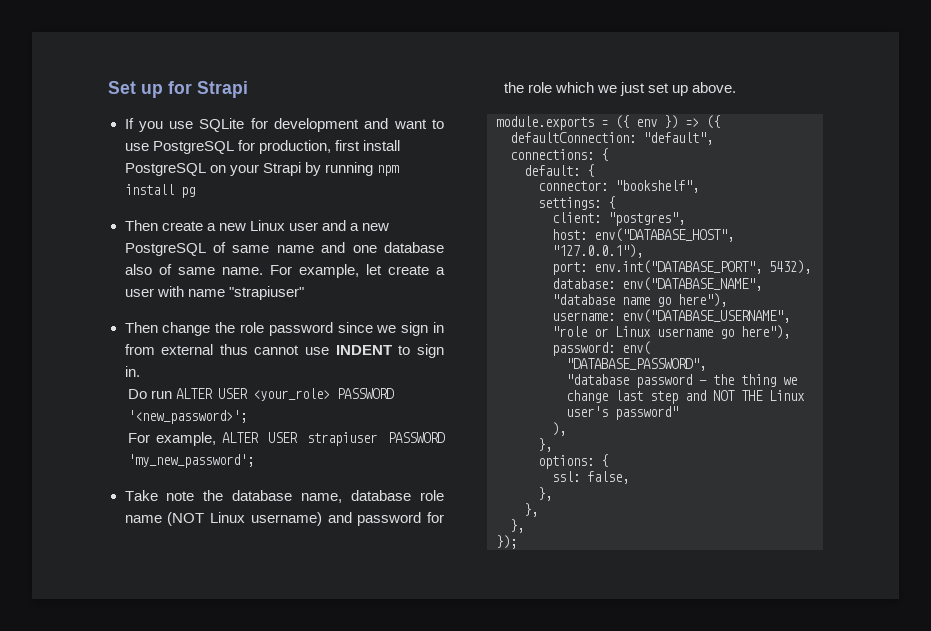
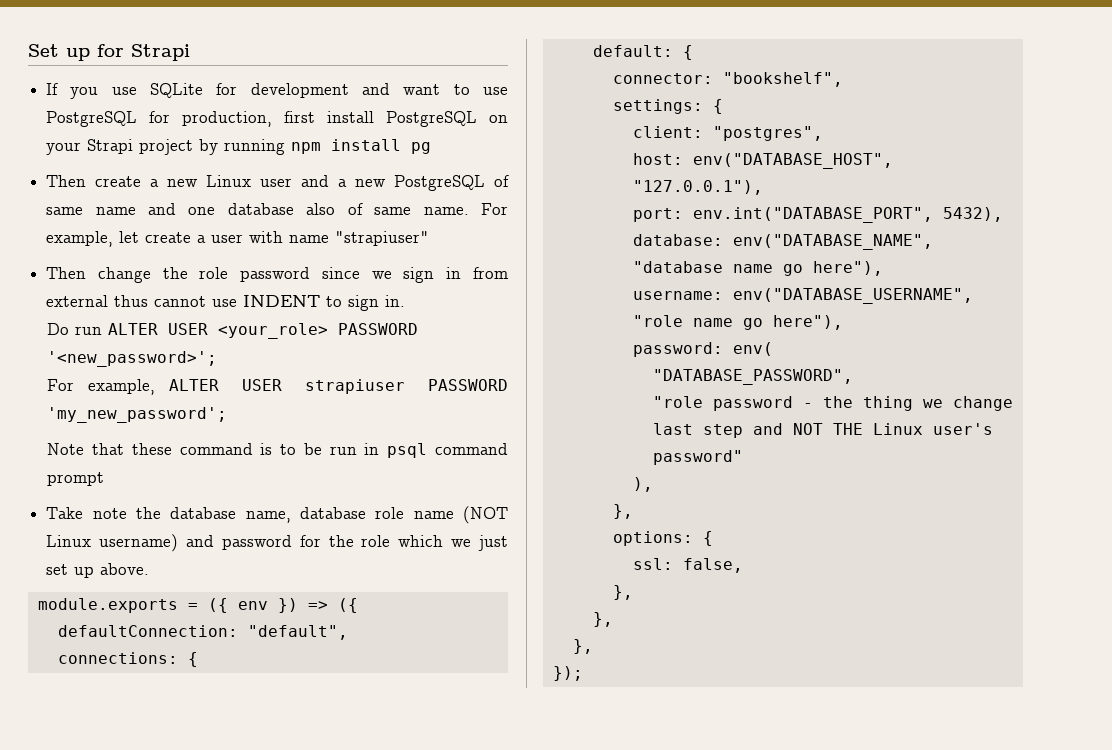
(301, 169) none -> [139,139,194,155] project
(254, 461) none -> [47,443,508,458] [47,472,105,486] // Note that these command is to be run in psql command prompt
[594,326,713,337] or Linux username -> [692,318,733,327] name
[566,374,629,385] "database -> [652,396,703,408] "role

